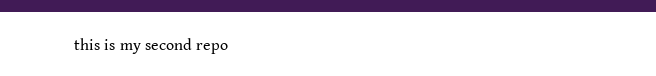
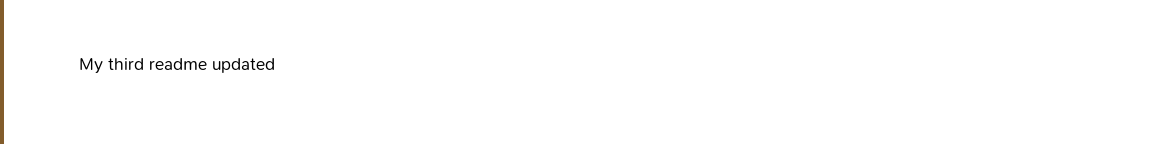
[74,38,229,54] this is my second repo -> [79,58,275,74] My third readme updated

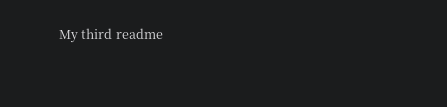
[212,58,275,73] updated -> (163, 33) none

